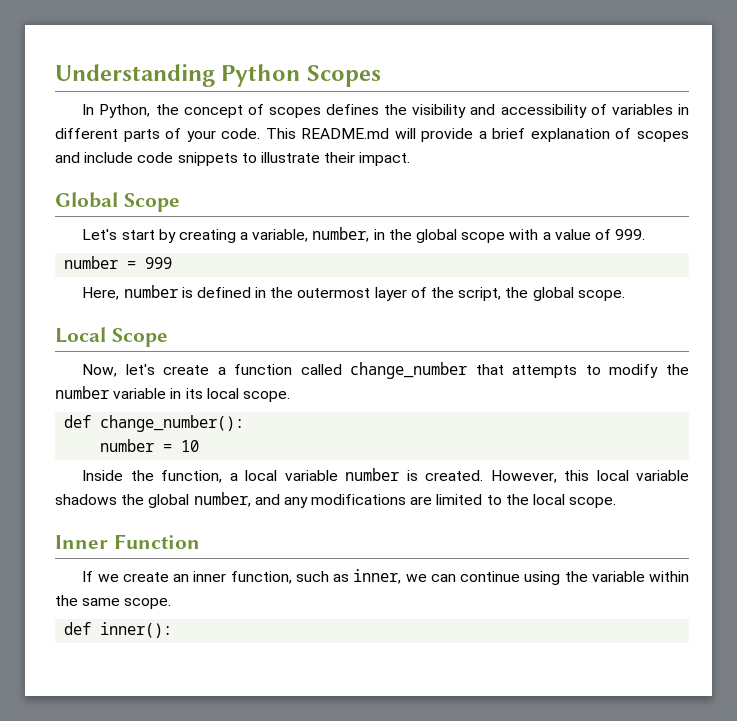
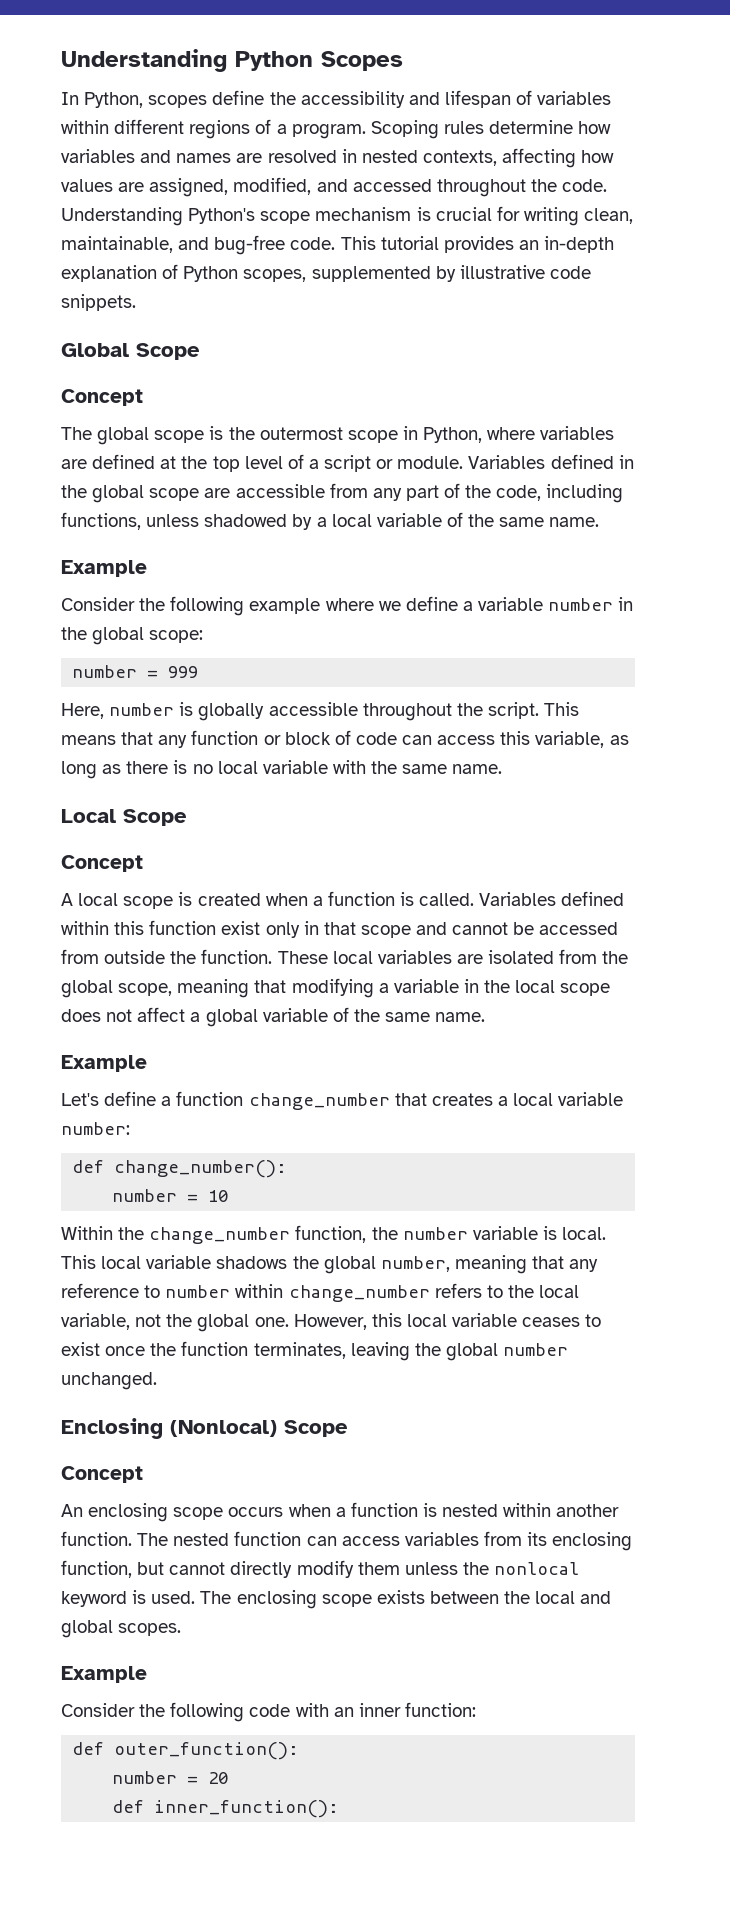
[155,104,689,118] [55,128,690,142] [55,152,411,166] [55,192,180,212] [82,227,646,243] the concept of scopes defines the visibility and accessibility of variables in different parts of your code. This README.md will provide a brief explanation of scopes and include code snippets to illustrate their impact. // Global Scope // Let's start by creating a variable, number, in the global scope with a value of 999. -> [148,90,612,108] [61,119,612,139] [61,148,615,168] [61,177,608,197] [61,206,634,226] [61,235,615,255] [61,264,591,282] [61,294,136,311] [61,343,200,360] [61,389,143,406] [61,426,615,445] [61,454,634,472] [61,483,624,503] [61,512,600,530] [61,560,147,577] [61,596,634,616] [61,627,204,645] scopes define the accessibility and lifespan of variables within different regions of a program. Scoping rules determine how variables and names are resolved in nested contexts, affecting how values are assigned, modified, and accessed throughout the code. Understanding Python's scope mechanism is crucial for writing clean, maintainable, and bug-free code. This tutorial provides an in-depth explanation of Python scopes, supplemented by illustrative code snippets. // Global Scope // Concept // The global scope is the outermost scope in Python, where variables are defined at the top level of a script or module. Variables defined in the global scope are accessible from any part of the code, including functions, unless shadowed by a local variable of the same name. // Example // Consider the following example where we define a variable number in the global scope:
[196,287,625,301] [55,327,168,347] [82,362,690,379] [55,386,290,402] defined in the outermost layer of the script, the global scope. // Local Scope // Now, let's create a function called change_number that attempts to modify the number variable in its local scope. -> [198,702,580,721] [61,730,629,748] [61,760,503,779] [61,809,187,826] [61,855,143,872] [61,891,625,909] [61,920,619,938] [61,949,629,964] [61,978,611,998] [61,1007,486,1027] [61,1055,147,1072] [61,1091,624,1110] [61,1122,130,1135] globally accessible throughout the script. This means that any function or block of code can access this variable, as long as there is no local variable with the same name. // Local Scope // Concept // A local scope is created when a function is called. Variables defined within this function exist only in that scope and cannot be accessed from outside the function. These local variables are isolated from the global scope, meaning that modifying a variable in the local scope does not affect a global variable of the same name. // Example // Let's define a function change_number that creates a local variable number:
[82,468,590,483] Inside the function, a local variable number is created. However, this -> [61,1225,607,1244] [61,1255,96,1269] Within the change_number function, the number variable is local. This
[254,494,617,508] [55,534,200,549] [82,569,689,585] [55,595,172,609] [64,622,173,638] and any modifications are limited to the local scope. // Inner Function // If we create an inner function, such as inner, we can continue using the variable within the same scope. // def inner(): -> [454,1255,599,1274] [61,1283,580,1302] [61,1313,602,1332] [61,1341,569,1361] [61,1372,157,1390] [61,1418,348,1439] [61,1466,143,1483] [61,1502,620,1522] [61,1531,633,1551] [61,1560,580,1578] [61,1590,612,1609] [61,1620,182,1638] [61,1666,147,1683] [61,1702,476,1722] [72,1742,300,1760] [112,1771,229,1784] [112,1800,340,1818] meaning that any reference to number within change_number refers to the local variable, not the global one. However, this local variable ceases to exist once the function terminates, leaving the global number unchanged. // Enclosing (Nonlocal) Scope // Concept // An enclosing scope occurs when a function is nested within another function. The nested function can access variables from its enclosing function, but cannot directly modify them unless the nonlocal keyword is used. The enclosing scope exists between the local and global scopes. // Example // Consider the following code with an inner function: // def outer_function(): // number = 20 // def inner_function():

